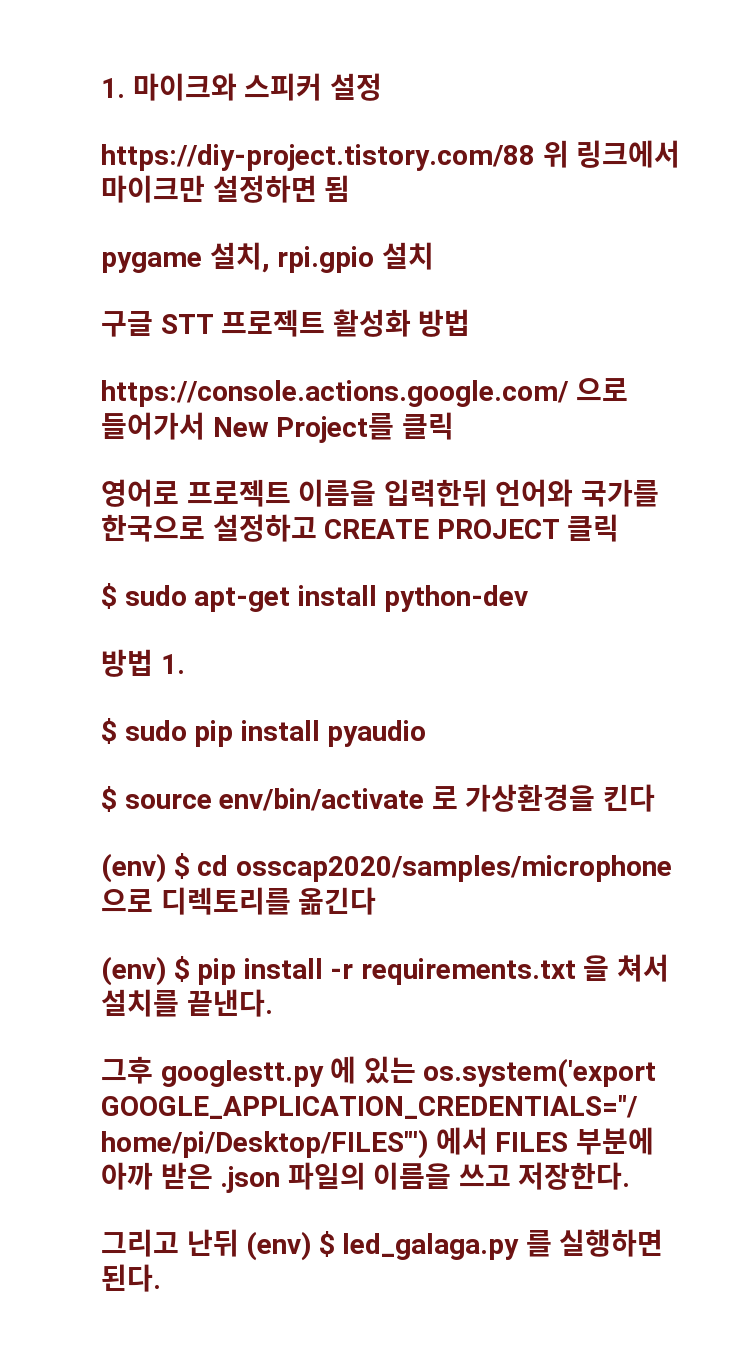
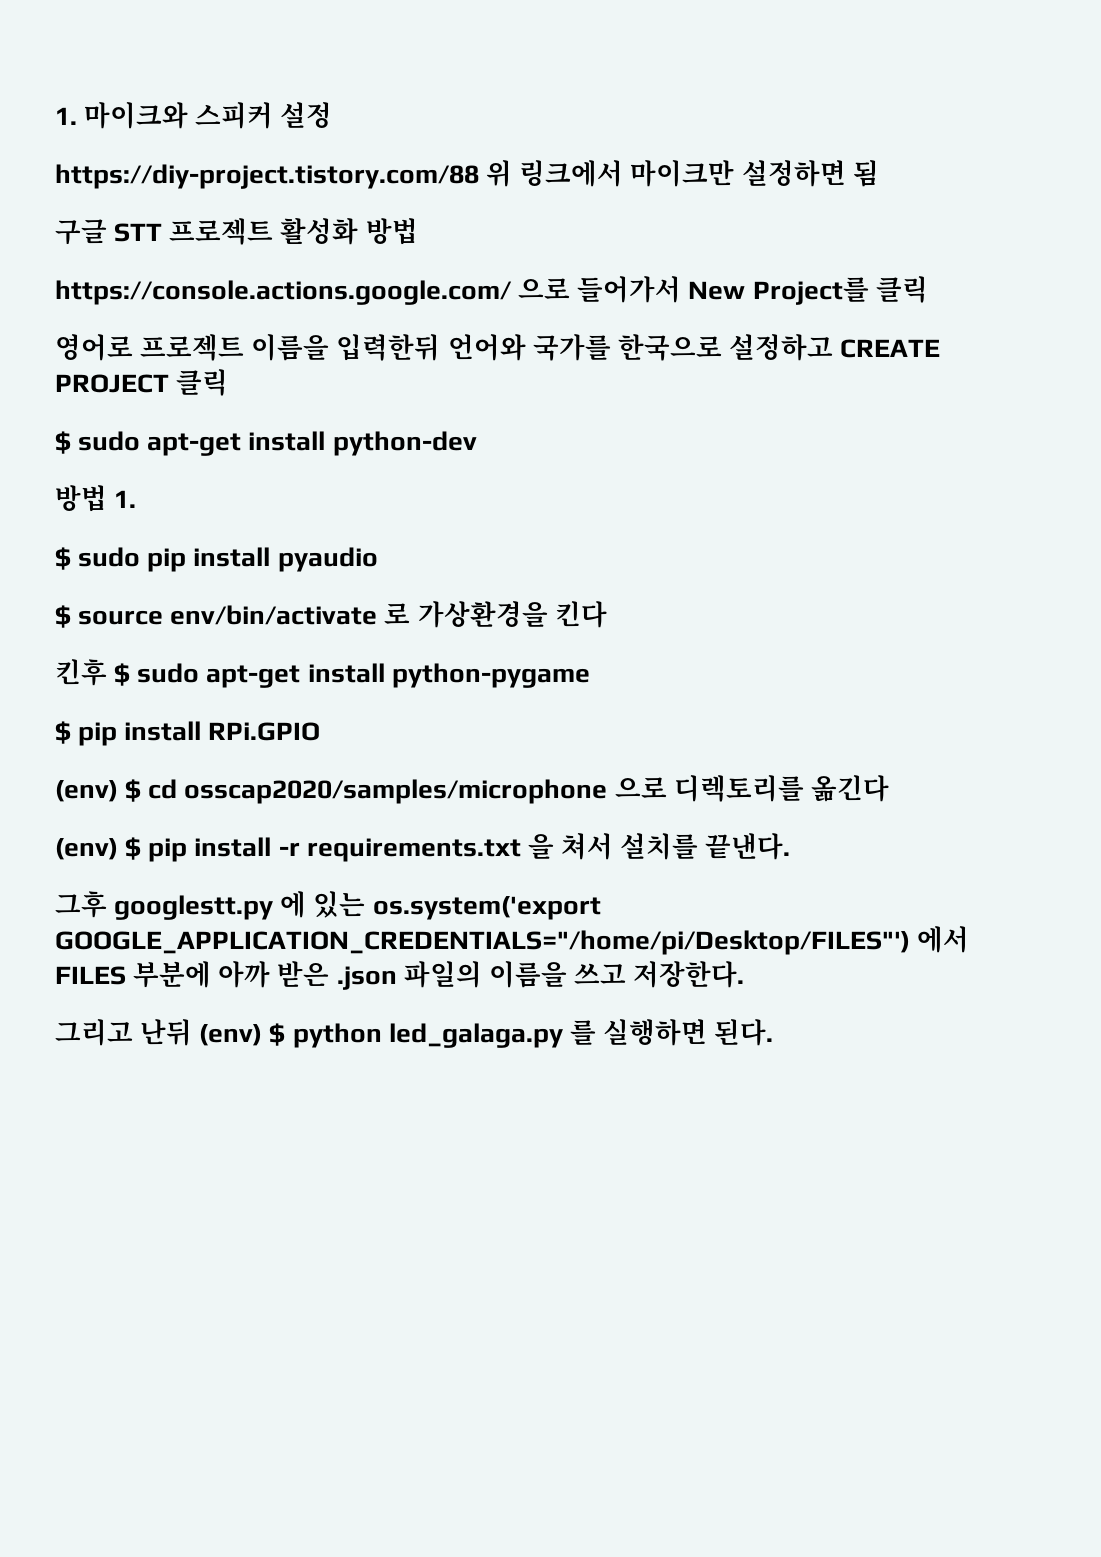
[101,242,434,273] // pygame 설치, rpi.gpio 설치 -> (879, 173) none
(655, 798) none -> [55,659,590,688] [55,721,321,746] // 킨후 $ sudo apt-get install python-pygame // $ pip install RPi.GPIO
(335, 1244) none -> [292,1023,382,1048] python

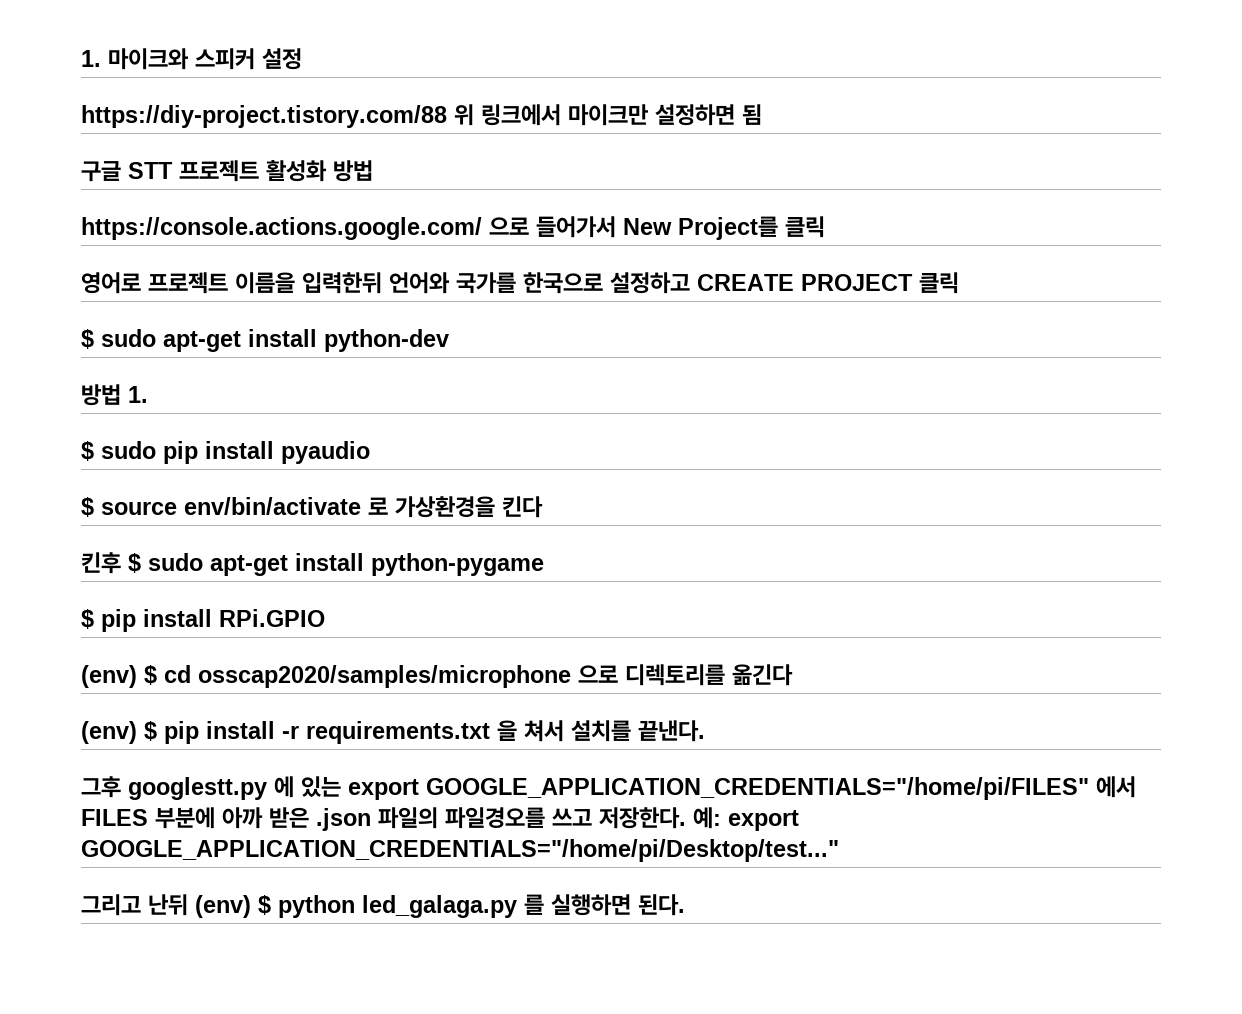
[372,896,601,920] [55,930,910,955] os.system('export GOOGLE_APPLICATION_CREDENTIALS="/home/pi/Desktop/FILES"') -> [348,777,1089,800] export GOOGLE_APPLICATION_CREDENTIALS="/home/pi/FILES"
[488,961,567,988] 이름을 -> [445,807,545,829] 파일경오를
(745, 974) none -> [693,807,799,831] [81,839,839,862] 예: export GOOGLE_APPLICATION_CREDENTIALS="/home/pi/Desktop/test..."

